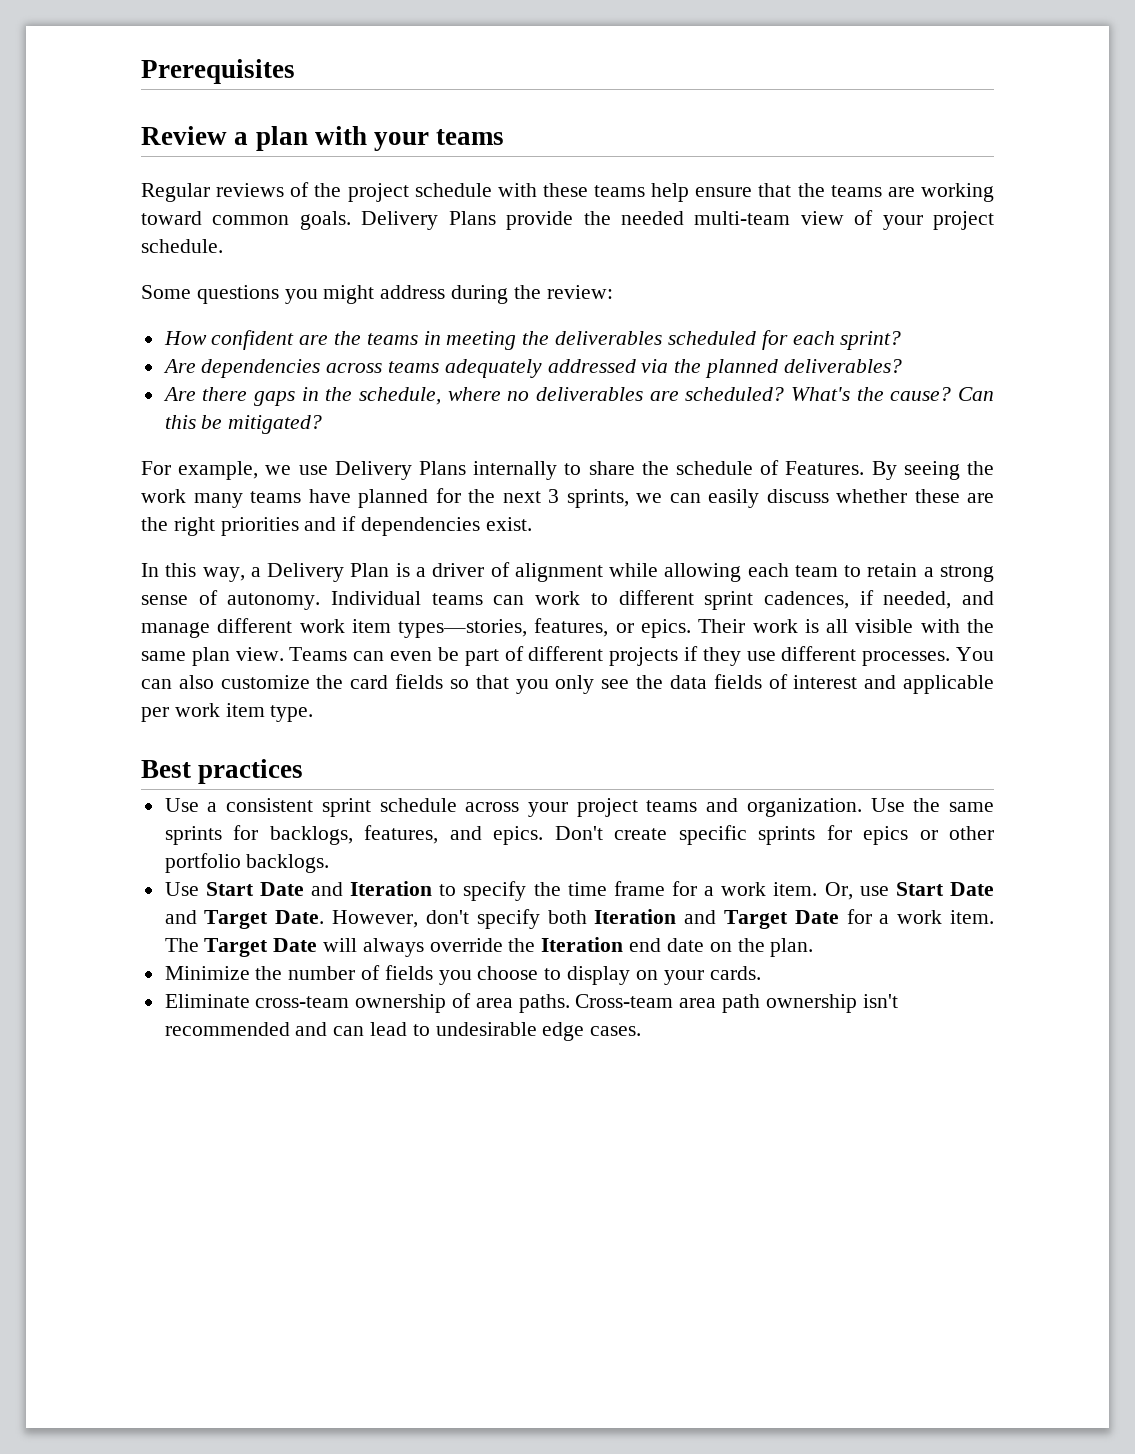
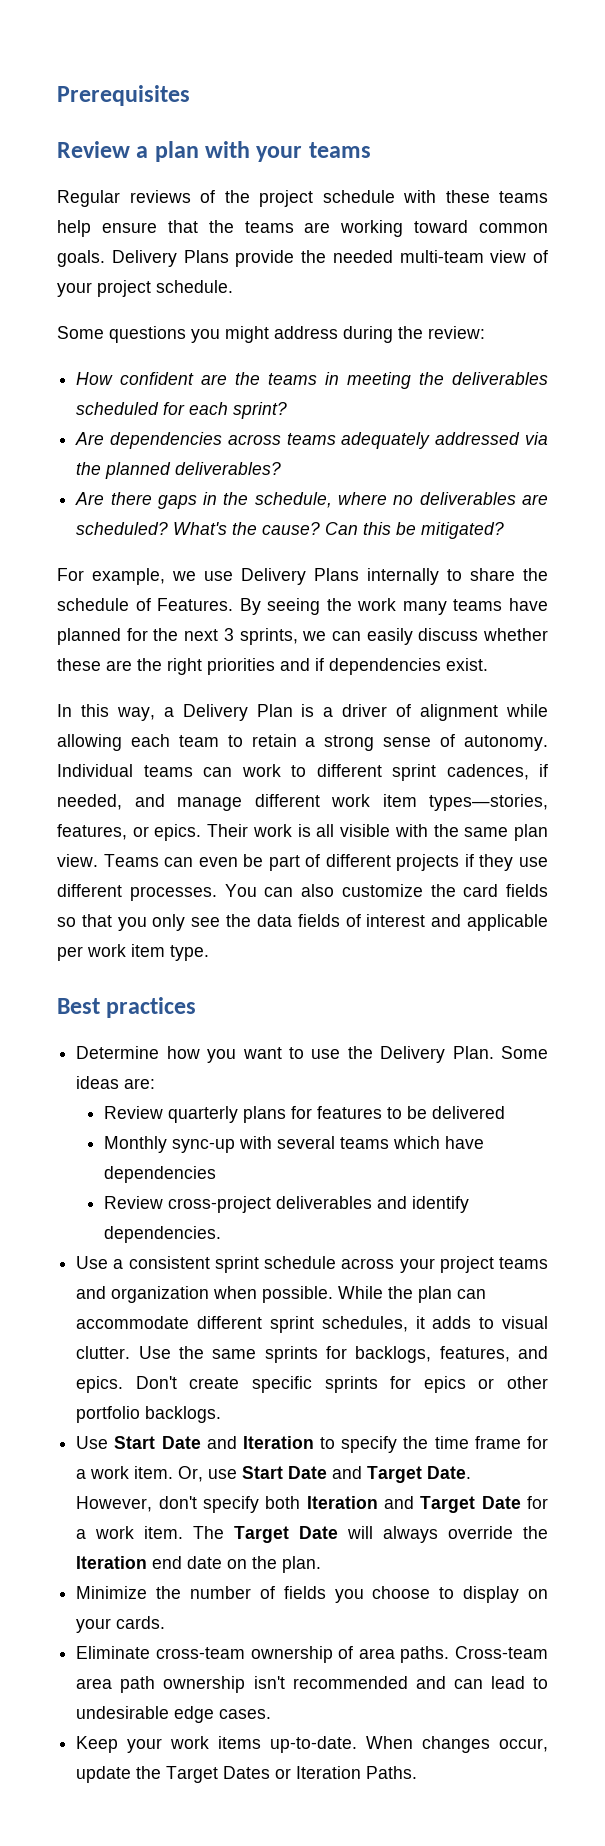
(304, 771) none -> [76,1046,548,1063] [76,1076,156,1089] [104,1106,506,1123] [104,1136,485,1153] [104,1166,217,1183] [104,1196,470,1213] [104,1226,222,1243] // Determine how you want to use the Delivery Plan. Some ideas are: // Review quarterly plans for features to be delivered // Monthly sync-up with several teams which have dependencies // Review cross-project deliverables and identify dependencies.
[746,798,862,817] organization. -> [111,1286,487,1303] [76,1316,548,1333] [76,1346,131,1359] organization when possible. While the plan can accommodate different sprint schedules, it adds to visual clutter.
(642, 1031) none -> [76,1736,548,1753] [76,1766,418,1783] // Keep your work items up-to-date. When changes occur, update the Target Dates or Iteration Paths.

